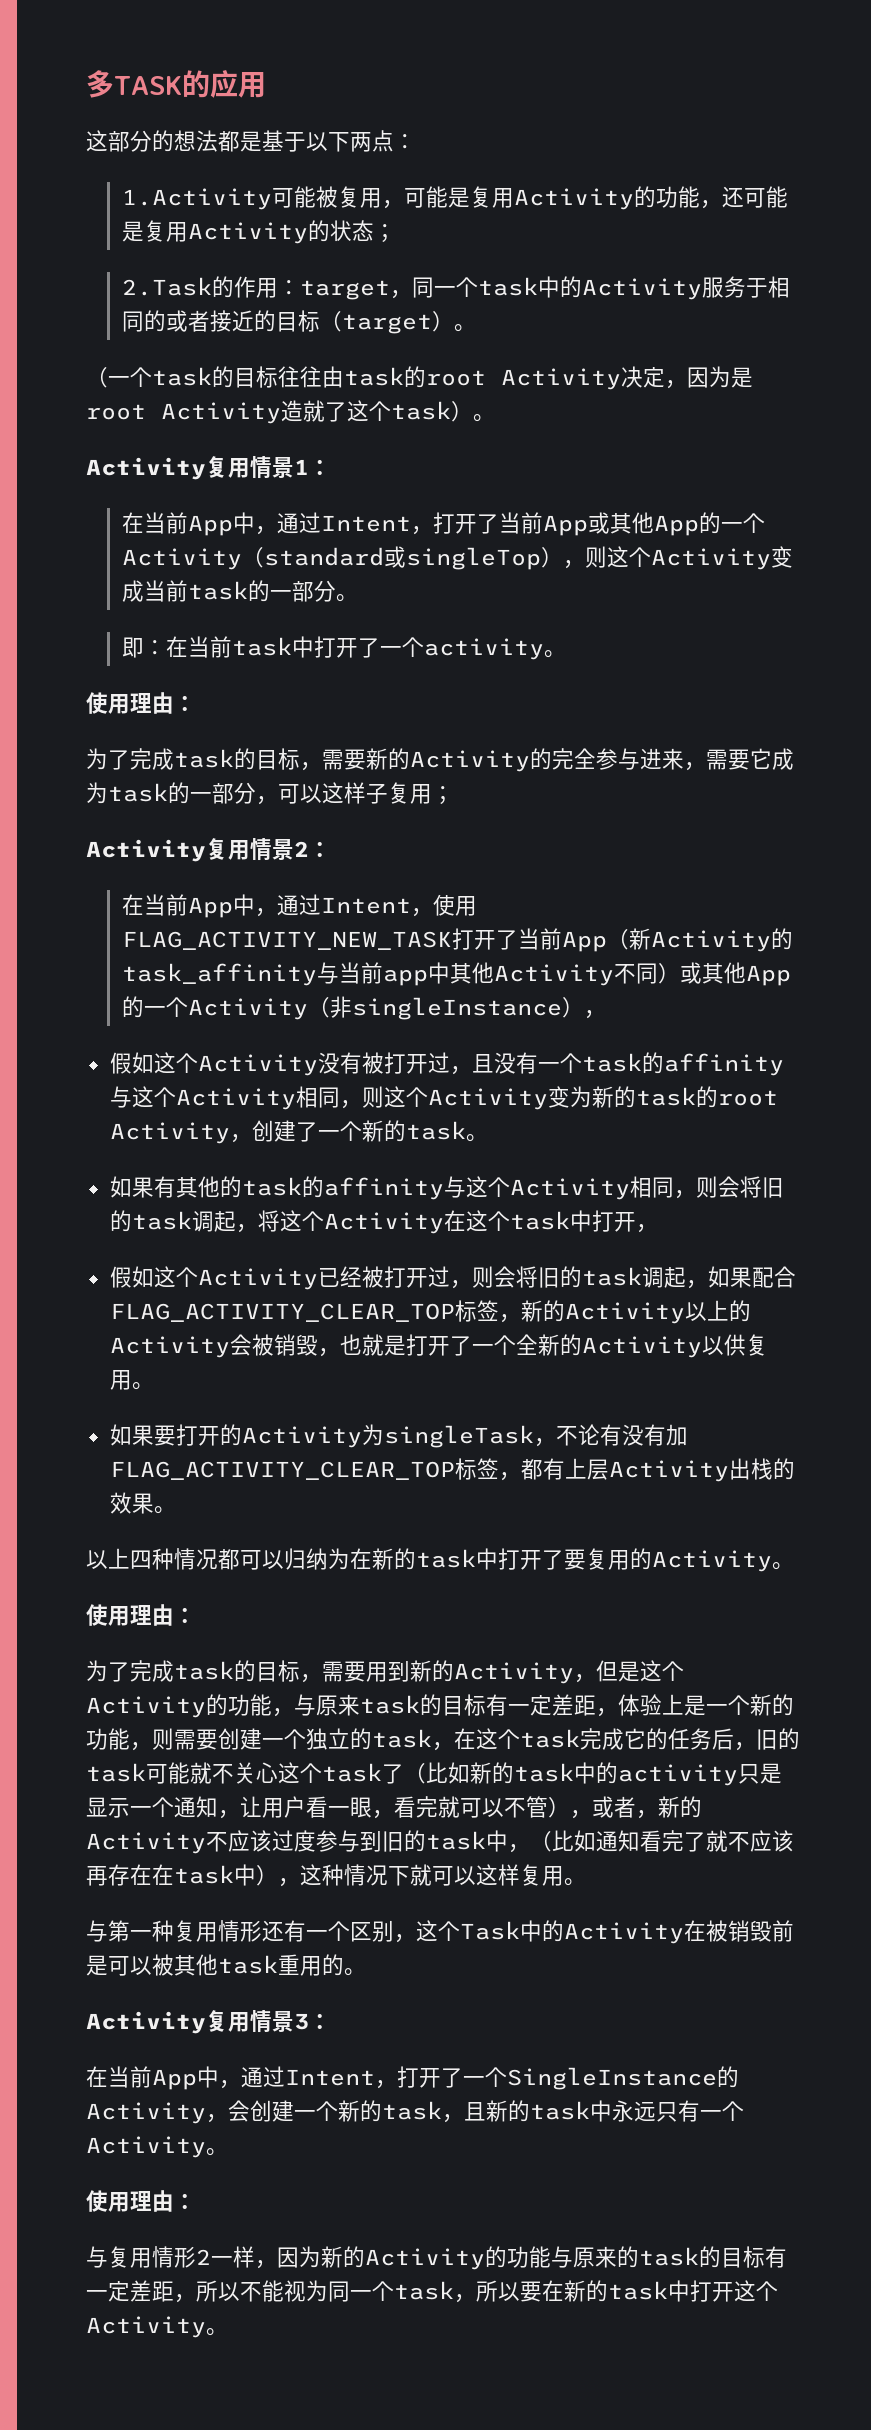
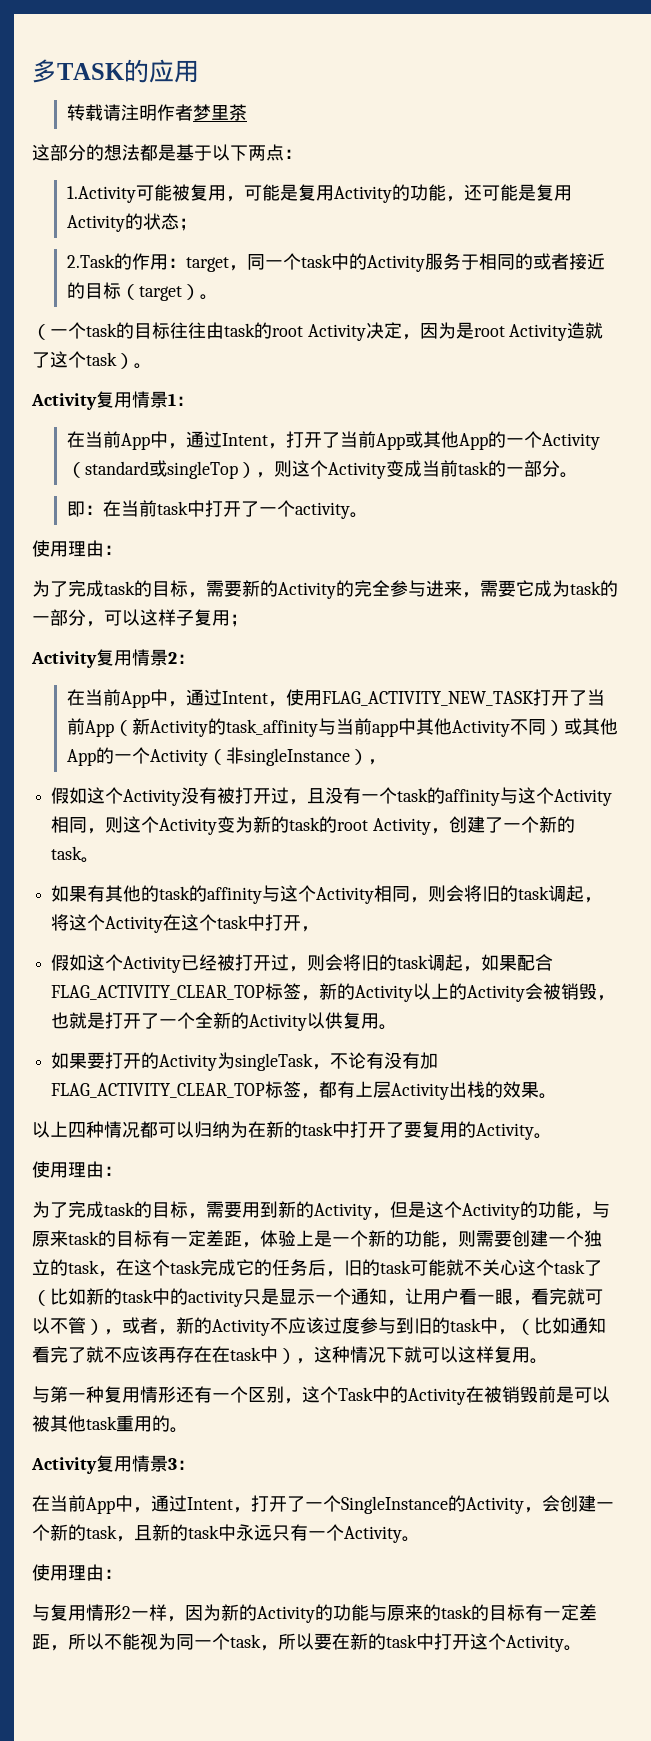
(266, 85) none -> [66,104,247,121] // 转载请注明作者梦里茶

